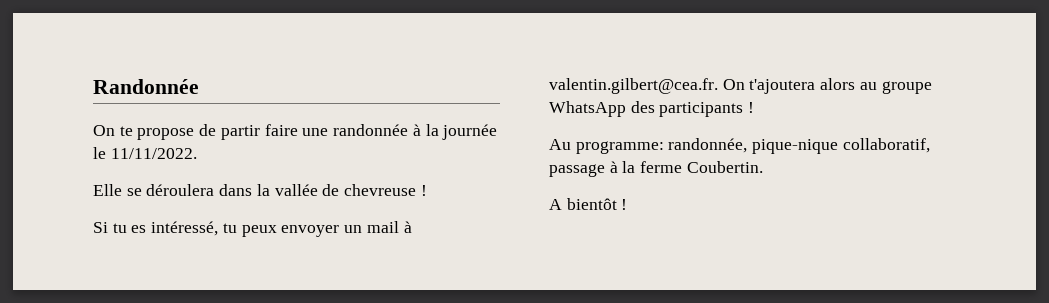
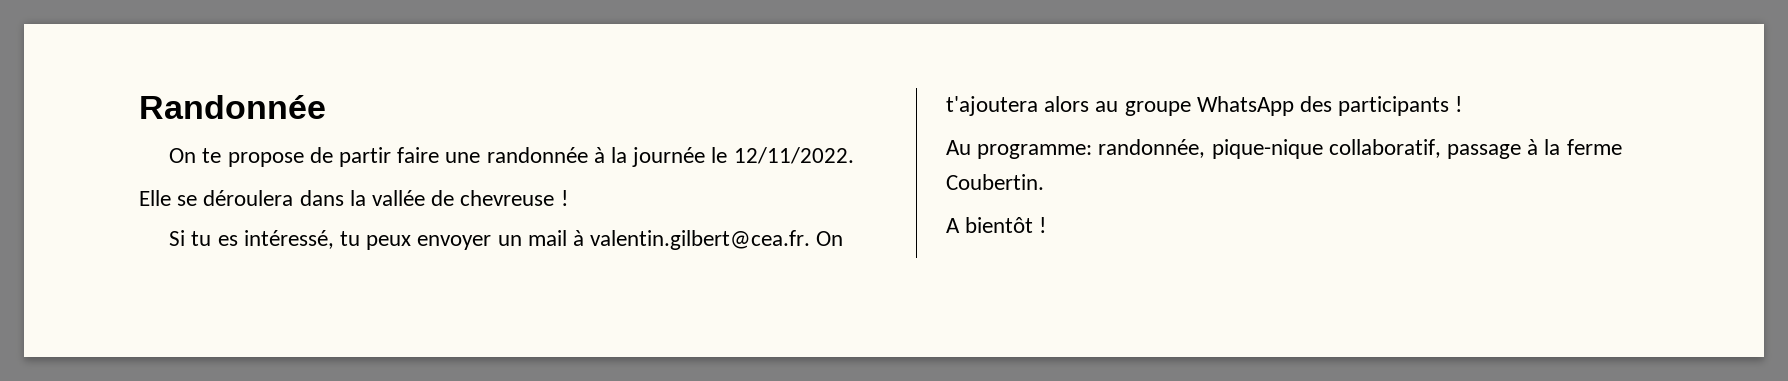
[110,148,197,159] 11/11/2022. -> [733,147,854,164] 12/11/2022.

